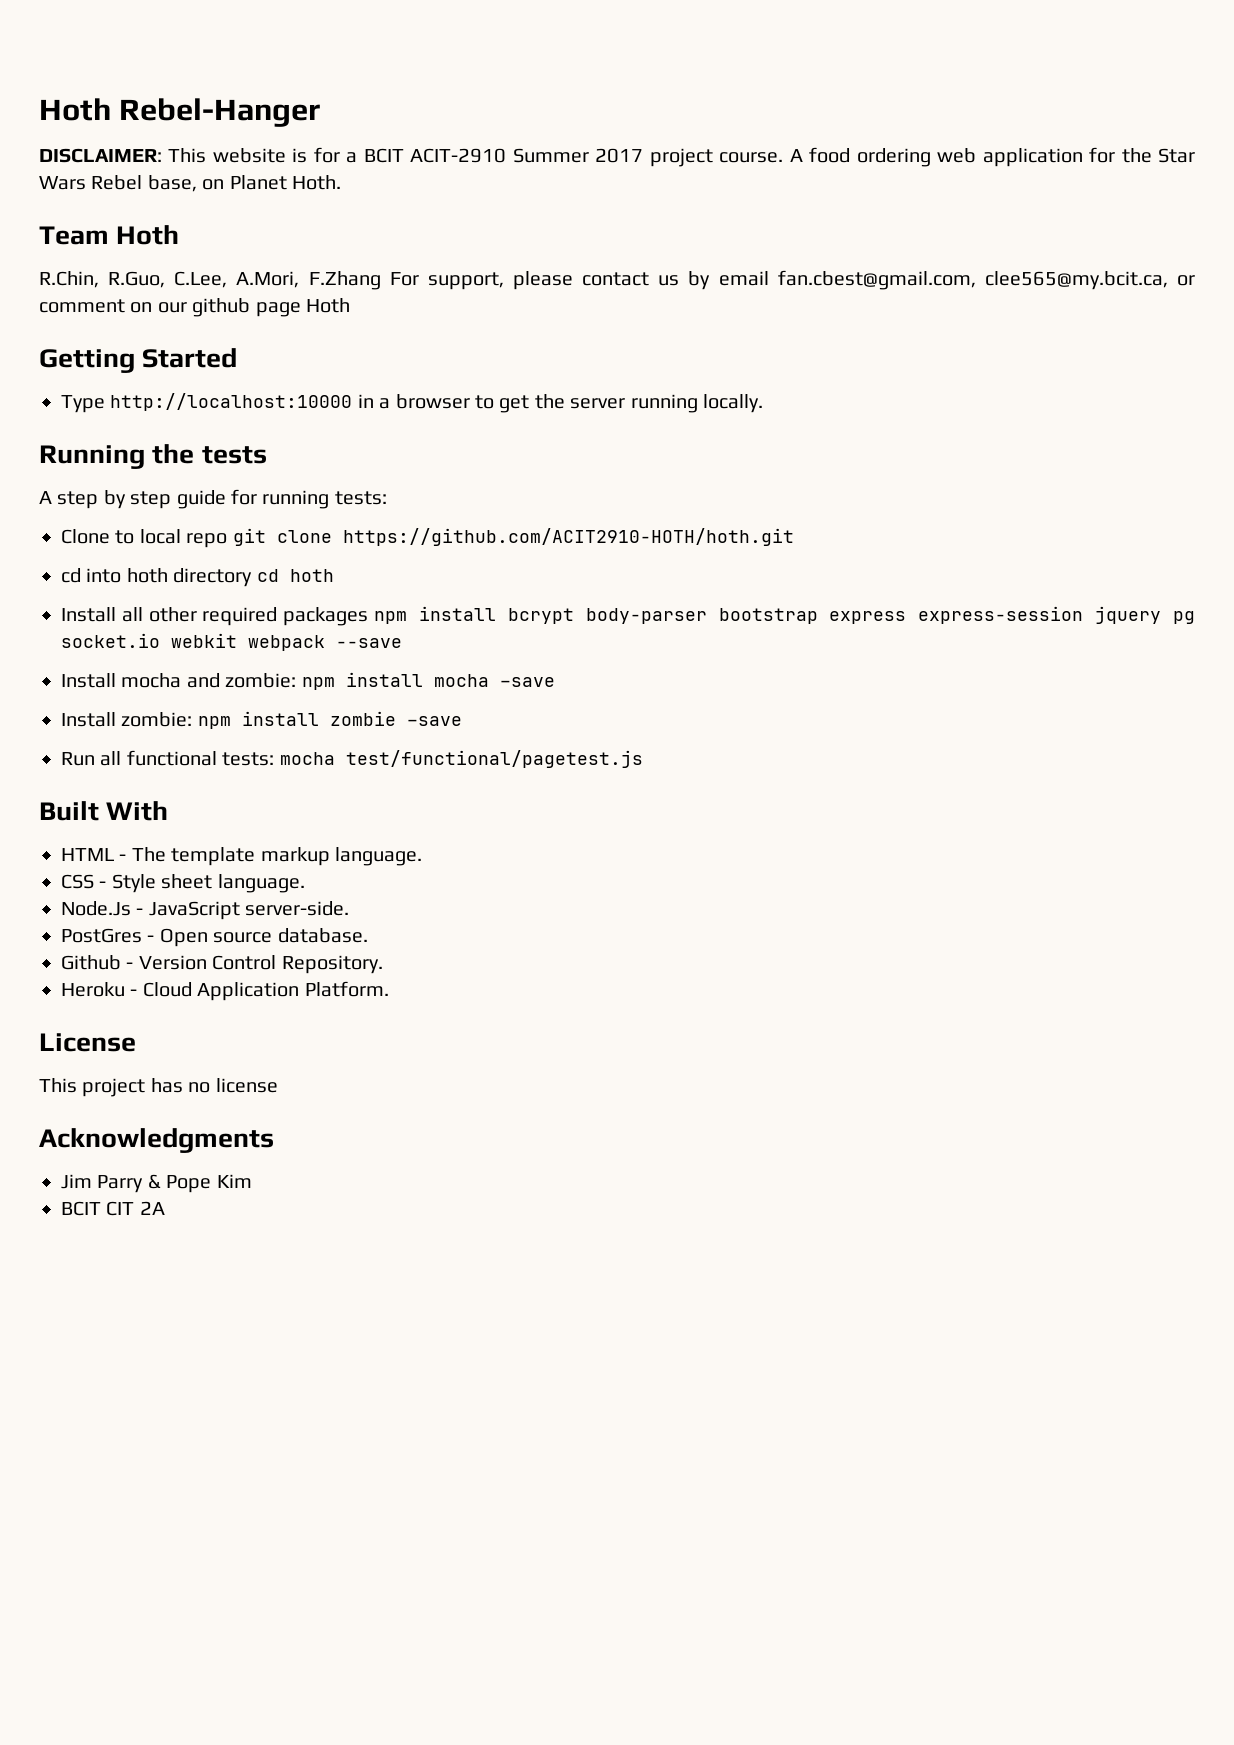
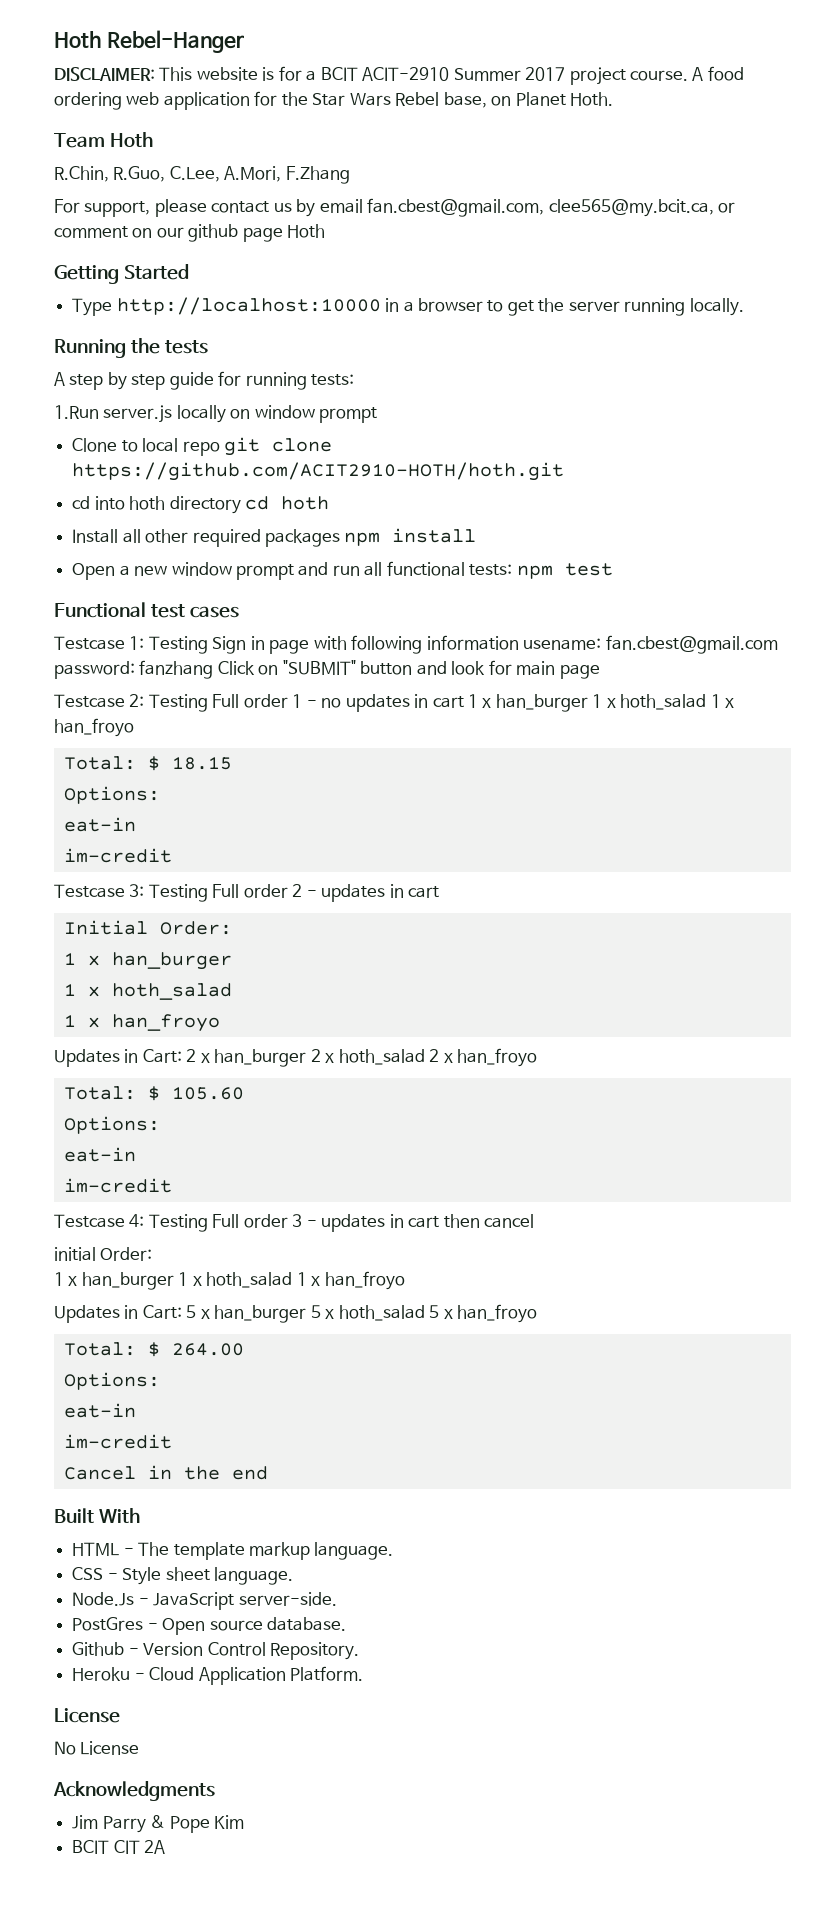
(381, 280) none -> (350, 175) //
(387, 498) none -> [54,405,378,423] // 1.Run server.js locally on window prompt
[507,606,1195,624] [61,633,402,651] [61,672,555,690] [61,711,462,729] [61,750,643,768] bcrypt body-parser bootstrap express express-session jquery pg socket.io webkit webpack --save // Install mocha and zombie: npm install mocha –save // Install zombie: npm install zombie –save // Run all functional tests: mocha test/functional/pagetest.js -> [72,561,613,580] [54,602,240,618] [54,635,778,654] [54,660,600,679] [54,694,735,712] [54,718,134,737] [63,756,232,771] [63,786,160,804] [63,817,136,832] [63,848,172,863] [54,884,440,902] [63,920,232,935] [63,952,232,970] [63,983,232,1000] [63,1014,220,1032] [54,1048,537,1067] [63,1086,244,1101] [63,1116,160,1134] [63,1147,136,1162] [63,1178,172,1193] [54,1214,534,1232] [54,1247,153,1261] [54,1271,405,1290] [54,1304,537,1323] [63,1342,244,1357] [63,1372,160,1390] [63,1403,136,1418] [63,1434,172,1449] [63,1465,268,1480] // Open a new window prompt and run all functional tests: npm test // Functional test cases // Testcase 1: Testing Sign in page with following information usename: fan.cbest@gmail.com password: fanzhang Click on "SUBMIT" button and look for main page // Testcase 2: Testing Full order 1 - no updates in cart 1 x han_burger 1 x hoth_salad 1 x han_froyo // Total: $ 18.15 // Options: // eat-in // im-credit // Testcase 3: Testing Full order 2 - updates in cart // Initial Order: // 1 x han_burger // 1 x hoth_salad // 1 x han_froyo // Updates in Cart: 2 x han_burger 2 x hoth_salad 2 x han_froyo // Total: $ 105.60 // Options: // eat-in // im-credit // Testcase 4: Testing Full order 3 - updates in cart then cancel // initial Order: // 1 x han_burger 1 x hoth_salad 1 x han_froyo // Updates in Cart: 5 x han_burger 5 x hoth_salad 5 x han_froyo // Total: $ 264.00 // Options: // eat-in // im-credit // Cancel in the end
[39,1078,278,1097] This project has no license -> [54,1741,140,1755] No License

